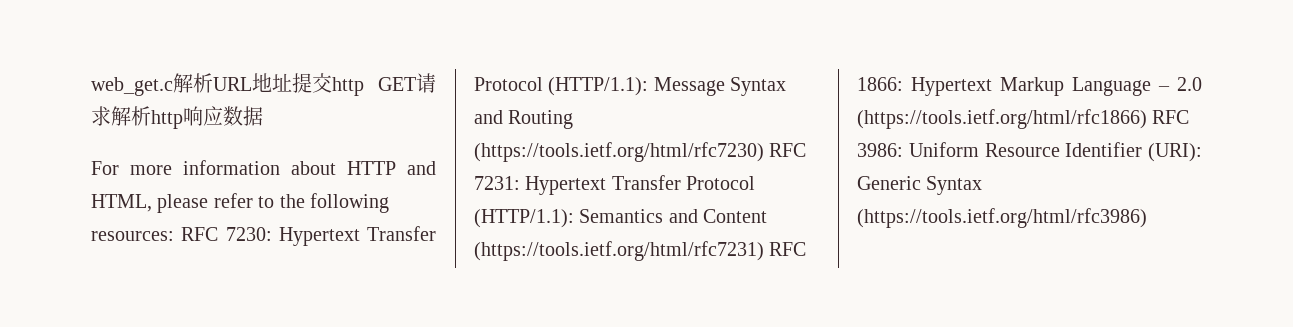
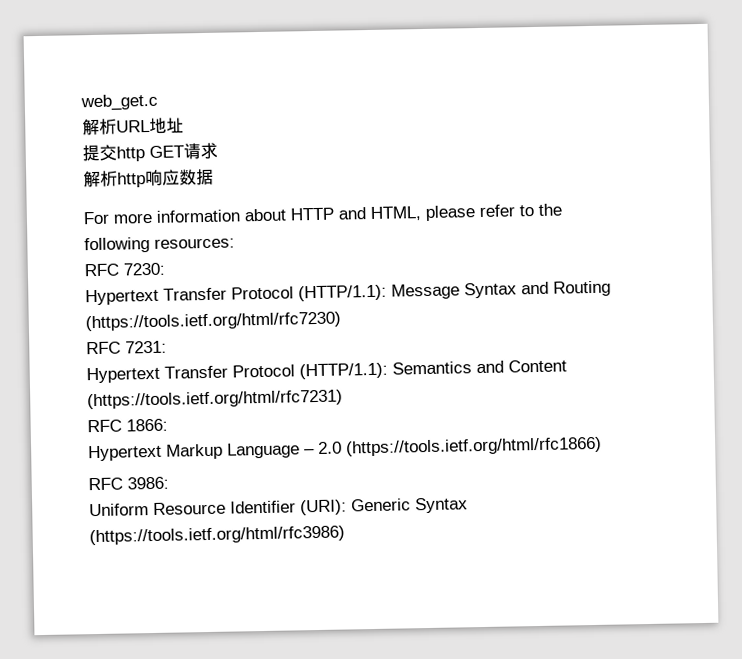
(173, 86) none -> (158, 102) //
(292, 82) none -> (184, 125) //
(111, 116) none -> (218, 151) //
(174, 236) none -> (235, 243) //
(272, 234) none -> (165, 269) //
(764, 152) none -> (341, 321) //
(520, 183) none -> (167, 347) //
(764, 251) none -> (343, 399) //
(903, 84) none -> (168, 425) //
(1147, 119) none -> (602, 446) //
(903, 150) none -> (169, 483) //

